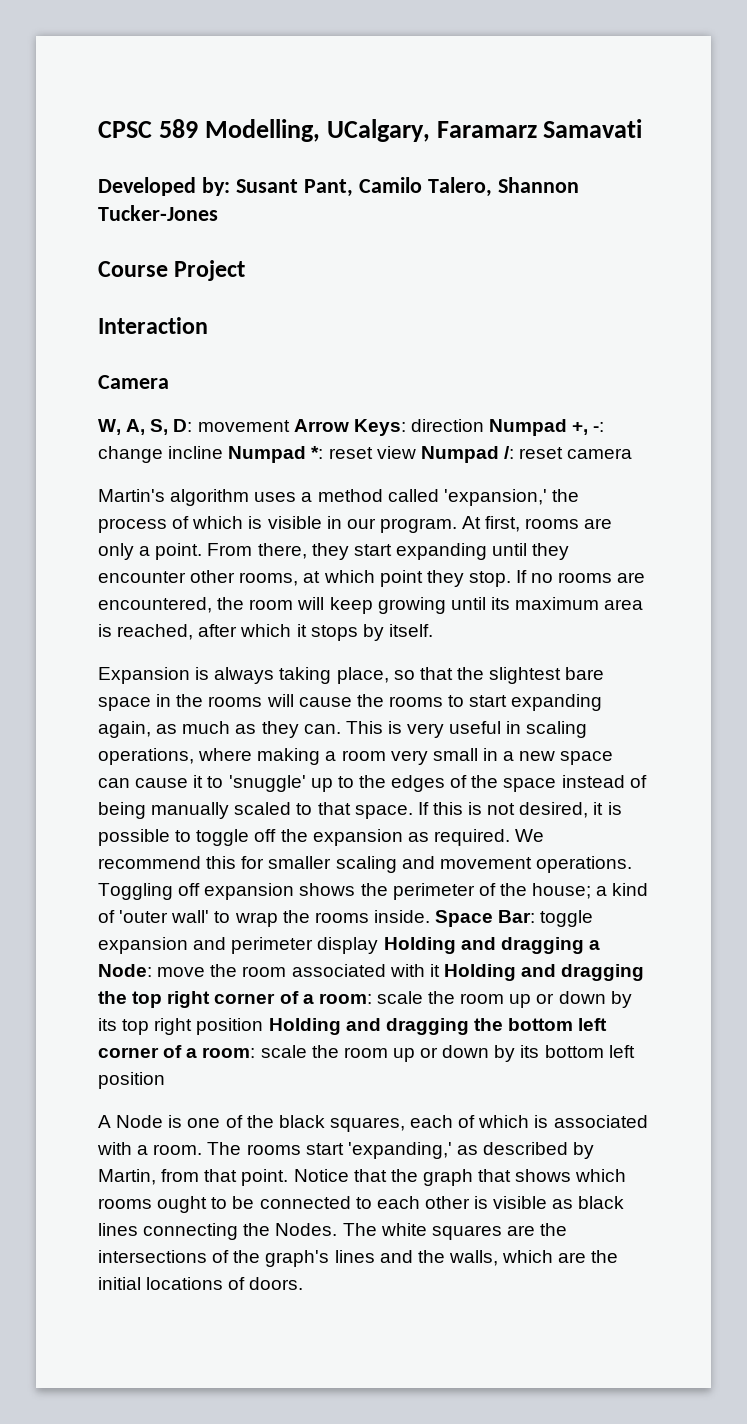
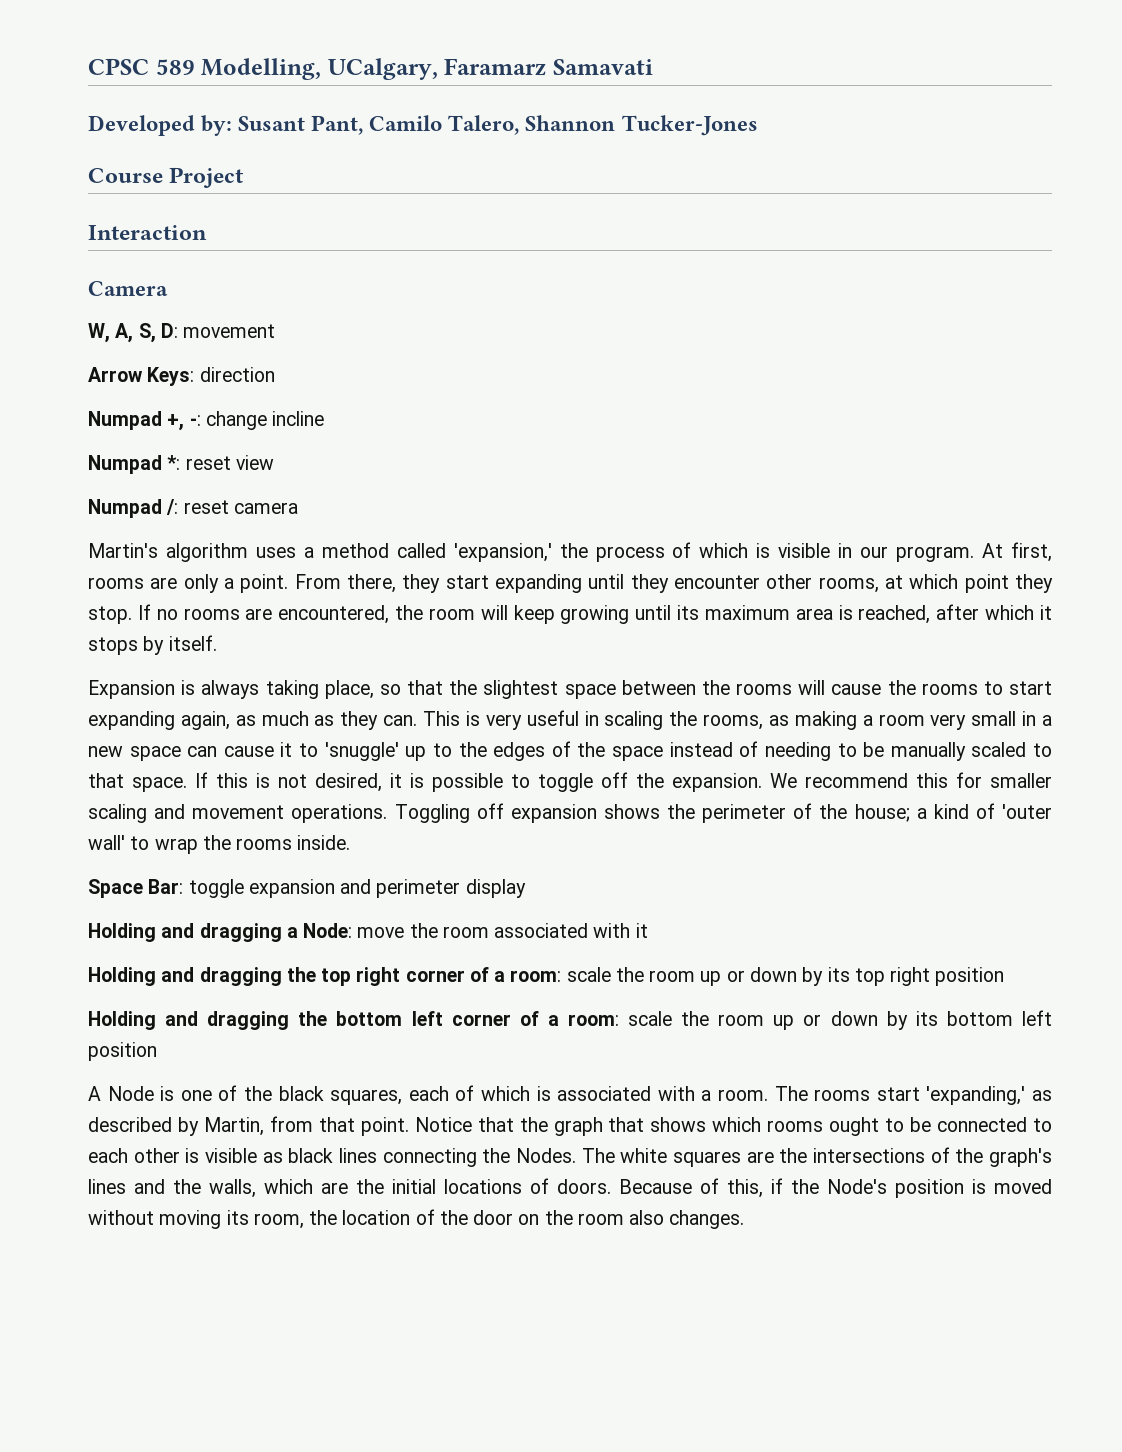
(290, 426) none -> (276, 331) //
(484, 425) none -> (275, 374) //
(224, 452) none -> (325, 418) //
(416, 452) none -> (274, 462) //
[565,667,605,680] [98,694,172,711] bare space in -> [564,680,696,699] space between
[98,748,253,765] operations, where -> [669,711,789,730] the rooms, as
[98,802,146,819] being -> [764,742,885,761] needing to be
[312,829,510,846] expansion as required. -> [672,773,762,792] expansion.
(430, 916) none -> (351, 842) //
(379, 945) none -> (526, 888) //
(440, 970) none -> (648, 930) //
(264, 1026) none -> (1005, 976) //
(304, 1283) none -> [619,1178,1052,1198] [88,1209,745,1229] Because of this, if the Node's position is moved without moving its room, the location of the door on the room also changes.

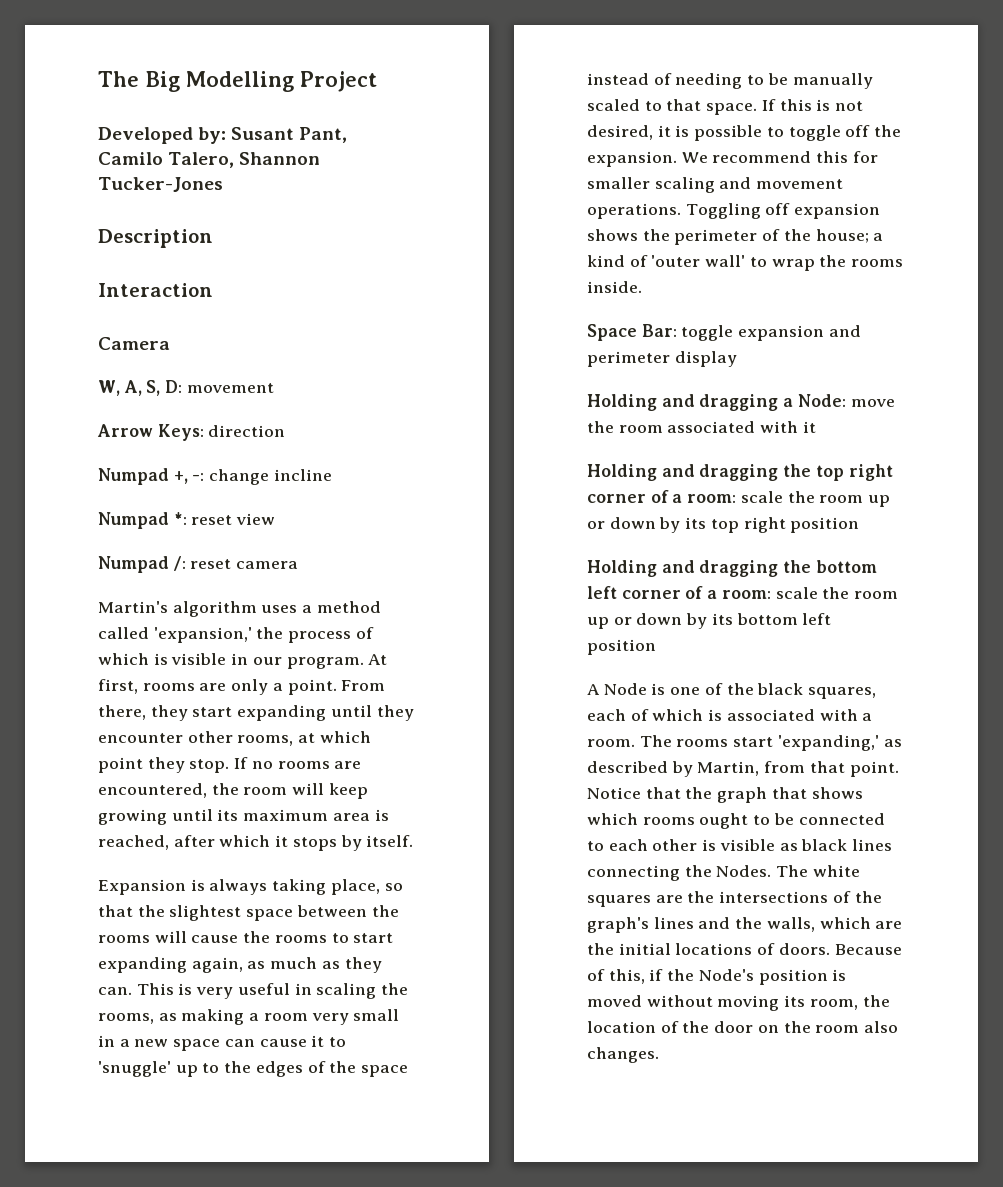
[88,58,654,80] CPSC 589 Modelling, UCalgary, Faramarz Samavati -> [98,71,377,92] The Big Modelling Project
[88,167,245,188] Course Project -> [98,229,213,248] Description

